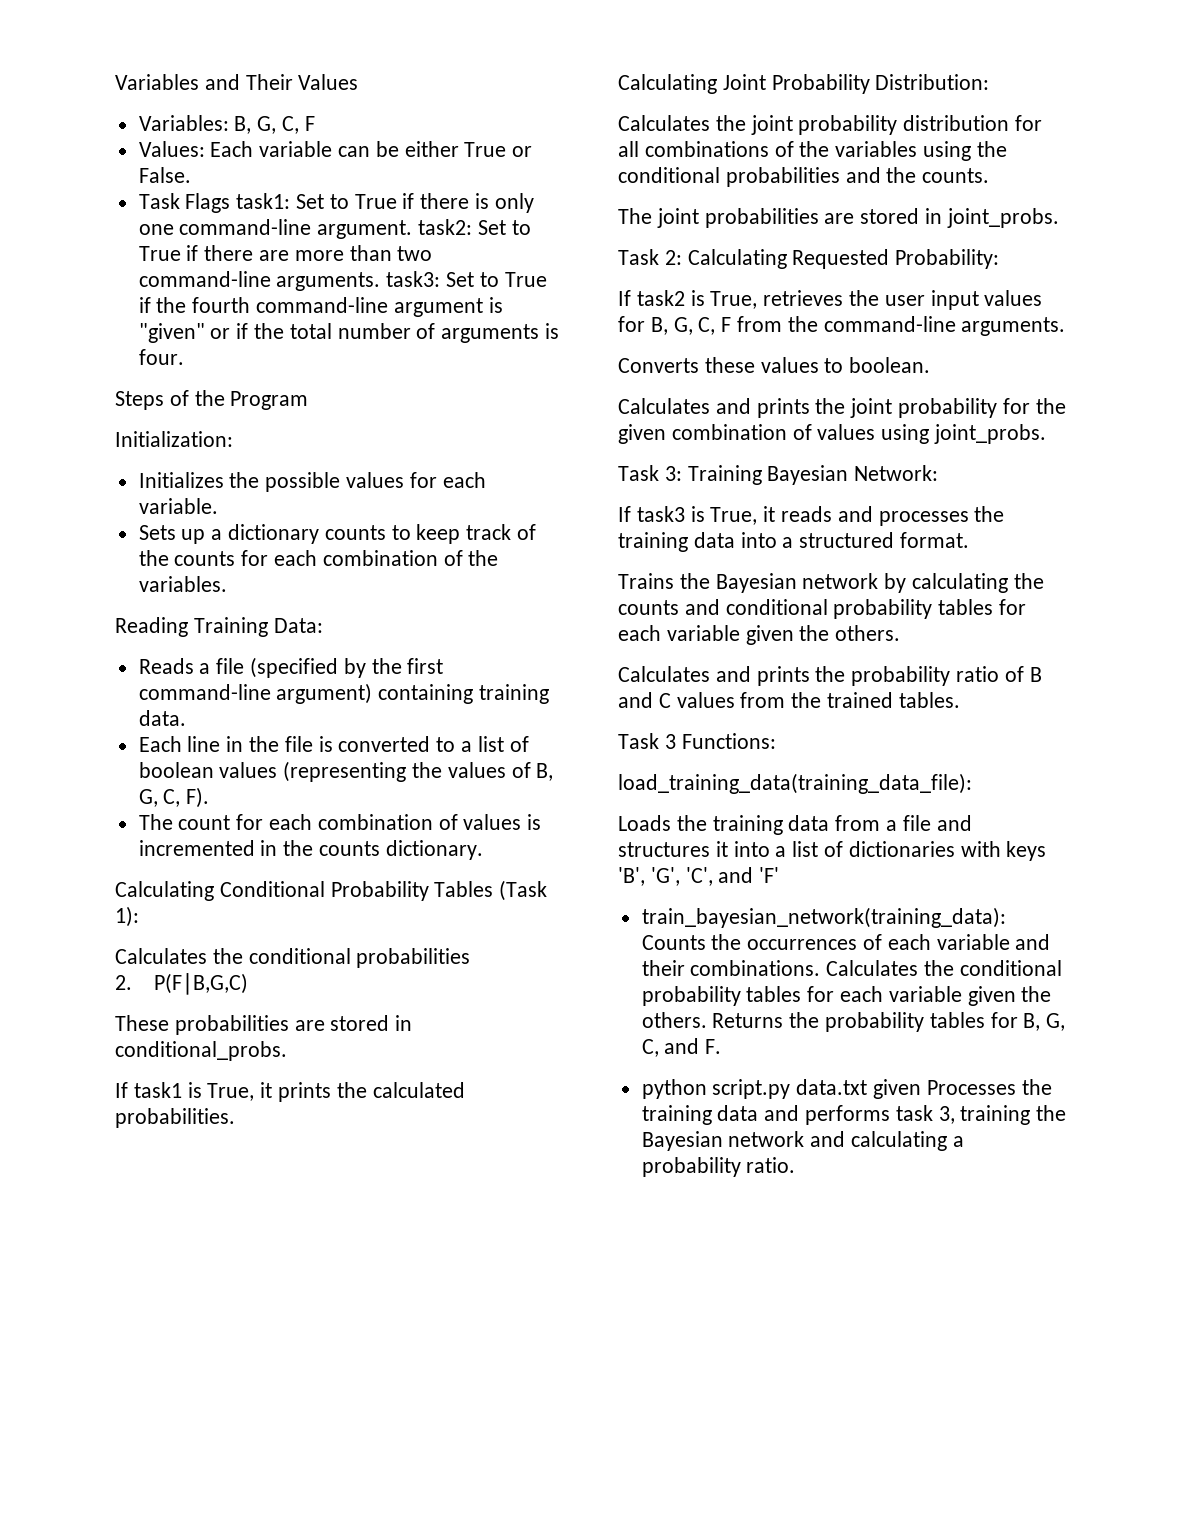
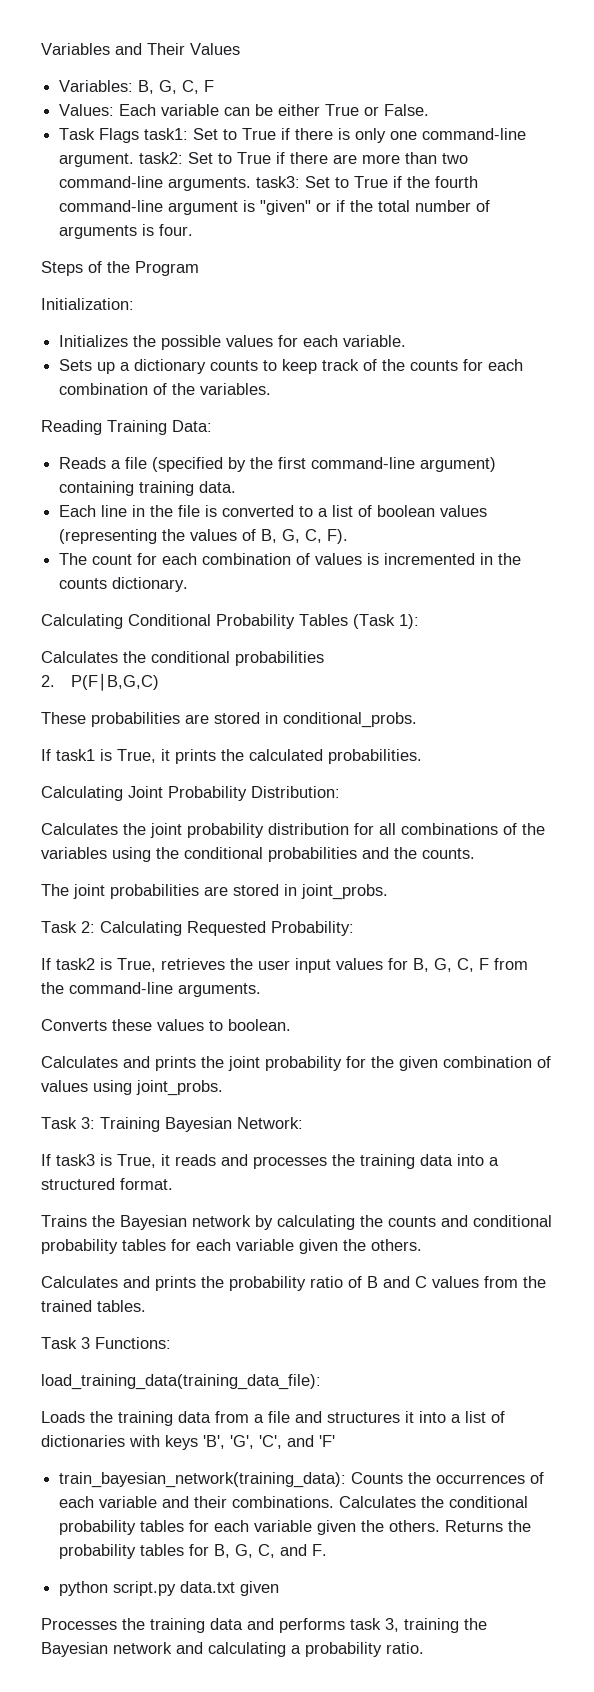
(922, 1089) none -> (280, 1588) //

